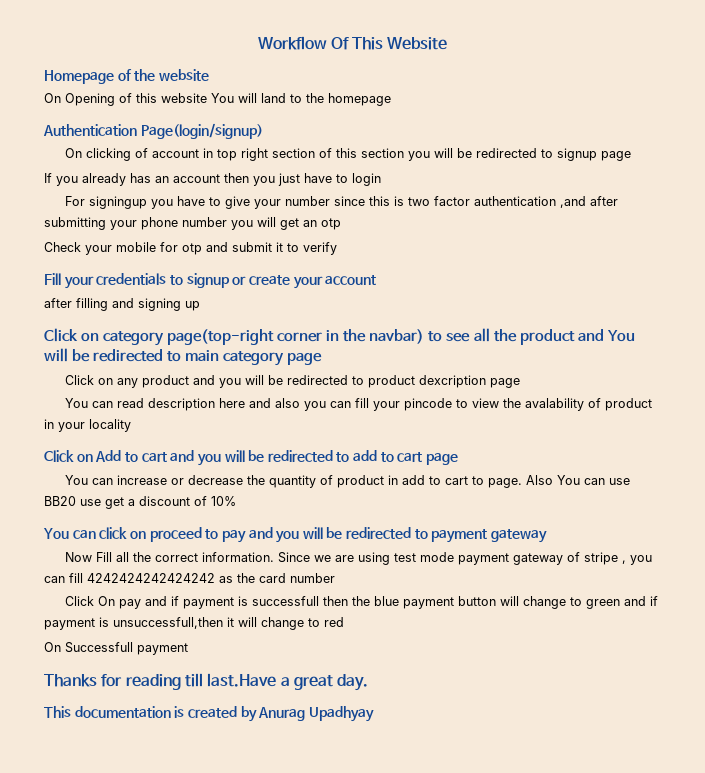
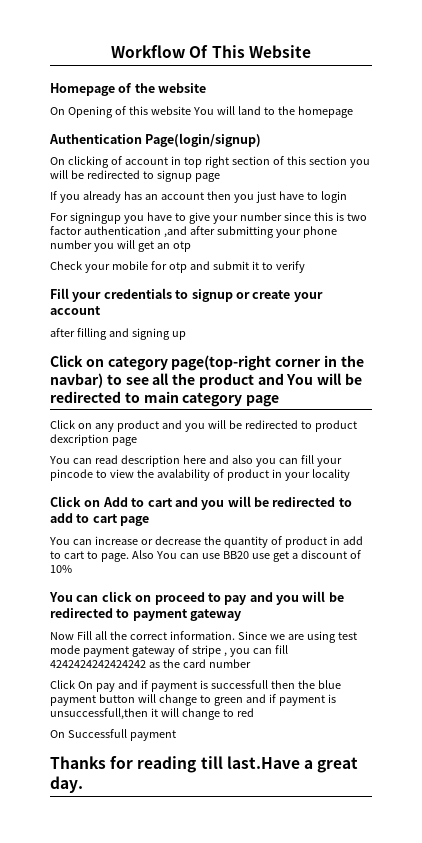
[44,706,374,722] // This documentation is created by Anurag Upadhyay -> (83, 784) none

